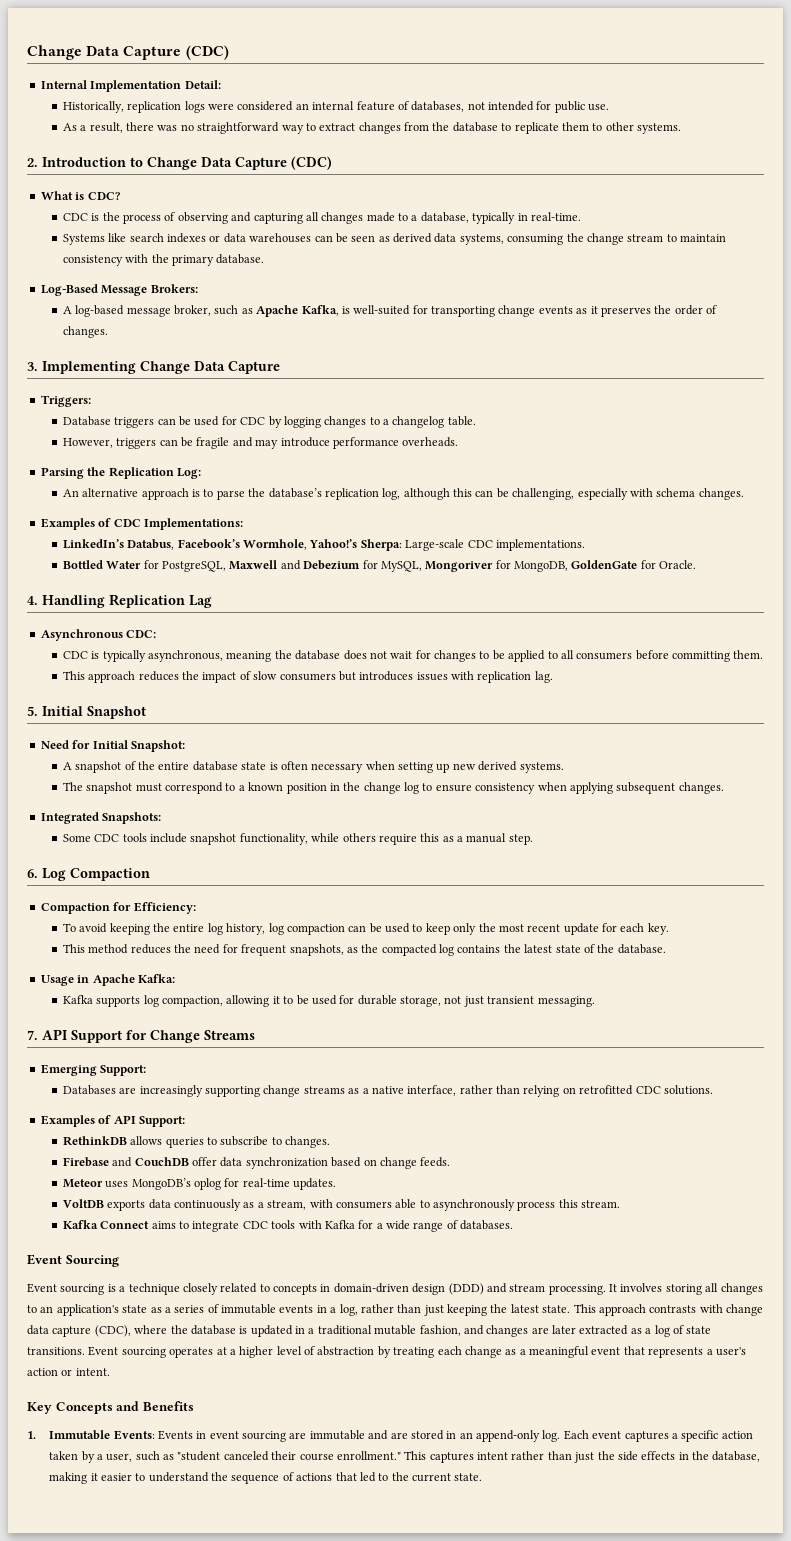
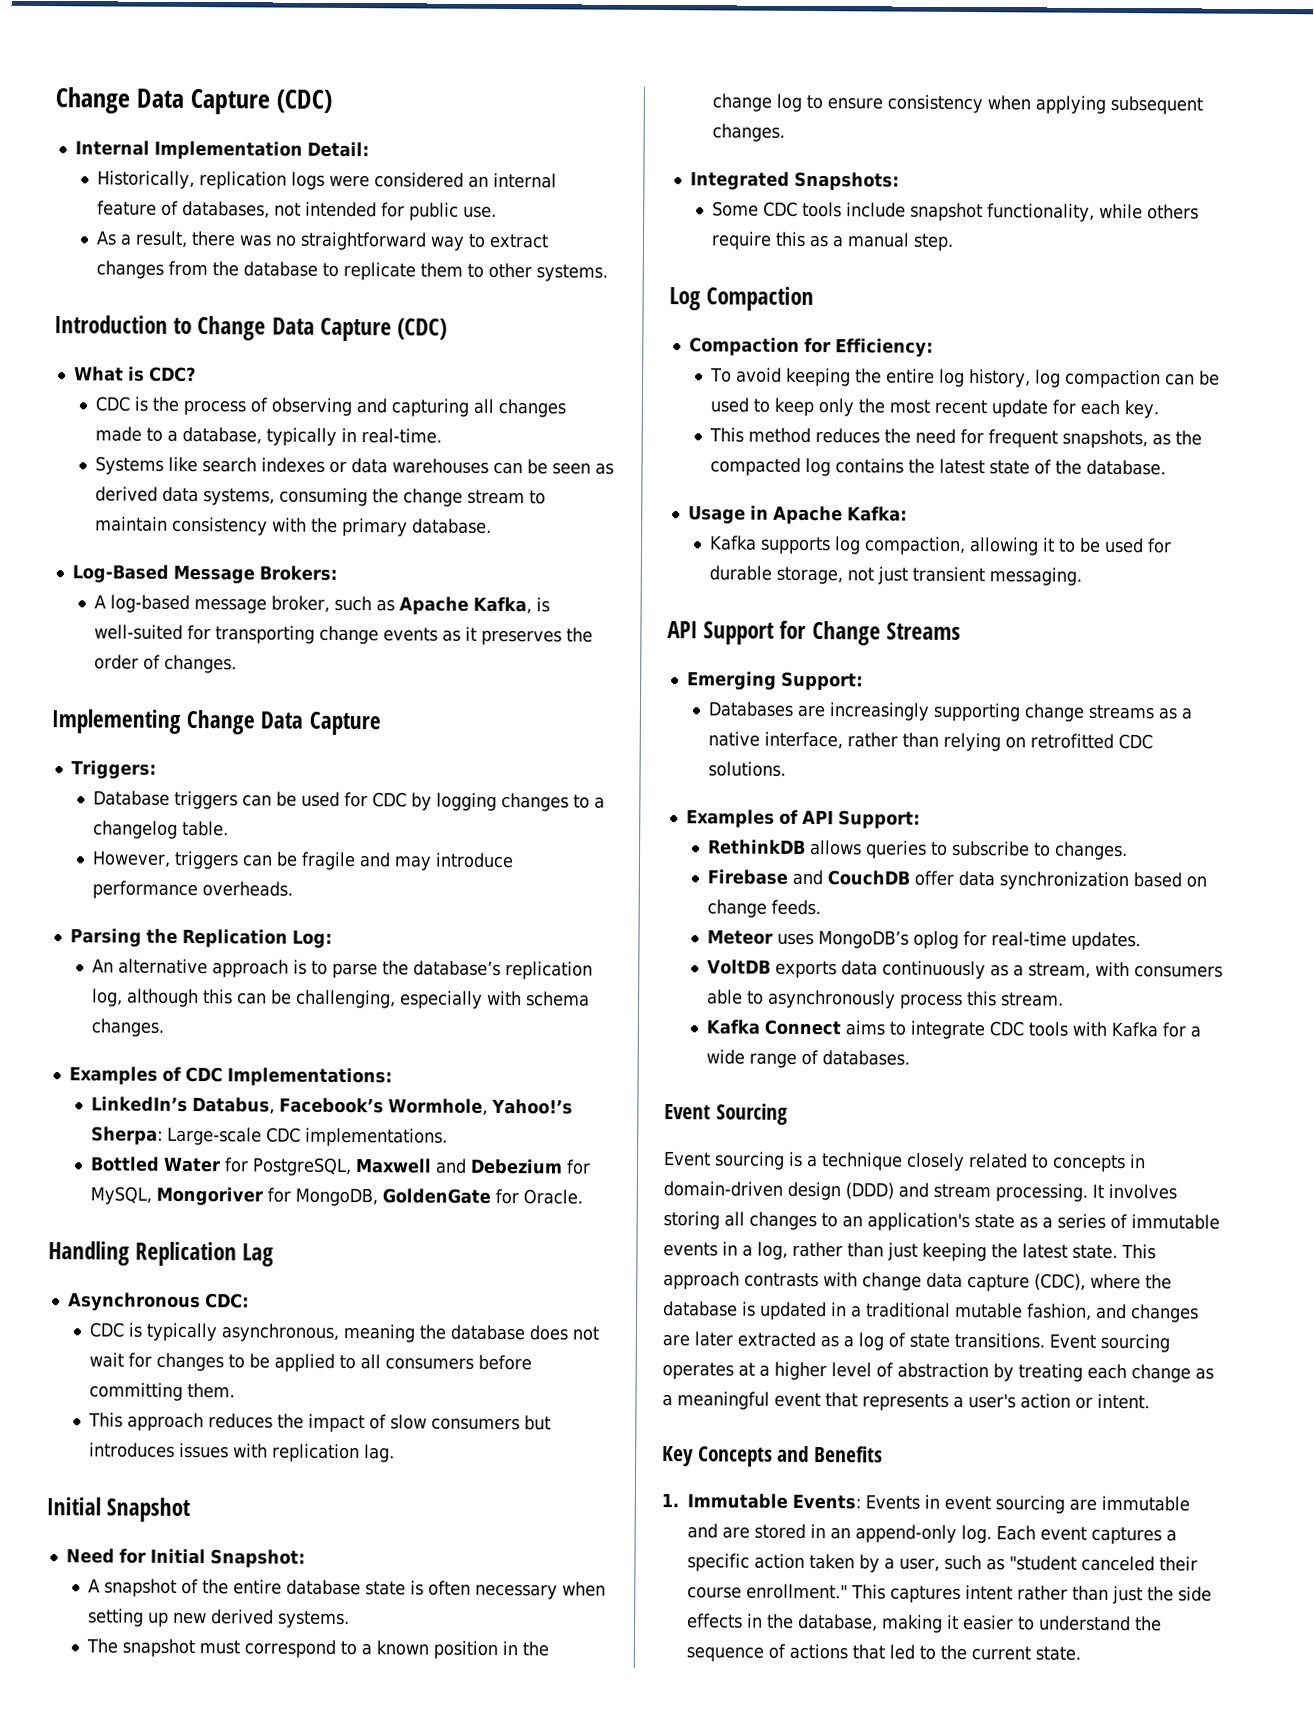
[27,158,38,167] 2. -> (608, 273) none
[27,362,38,371] 3. -> (237, 664) none
[27,596,38,605] 4. -> (583, 1197) none
[27,706,38,716] 5. -> (395, 1453) none
[27,869,38,878] 6. -> (954, 242) none
[27,1030,38,1040] 7. -> (1082, 576) none

